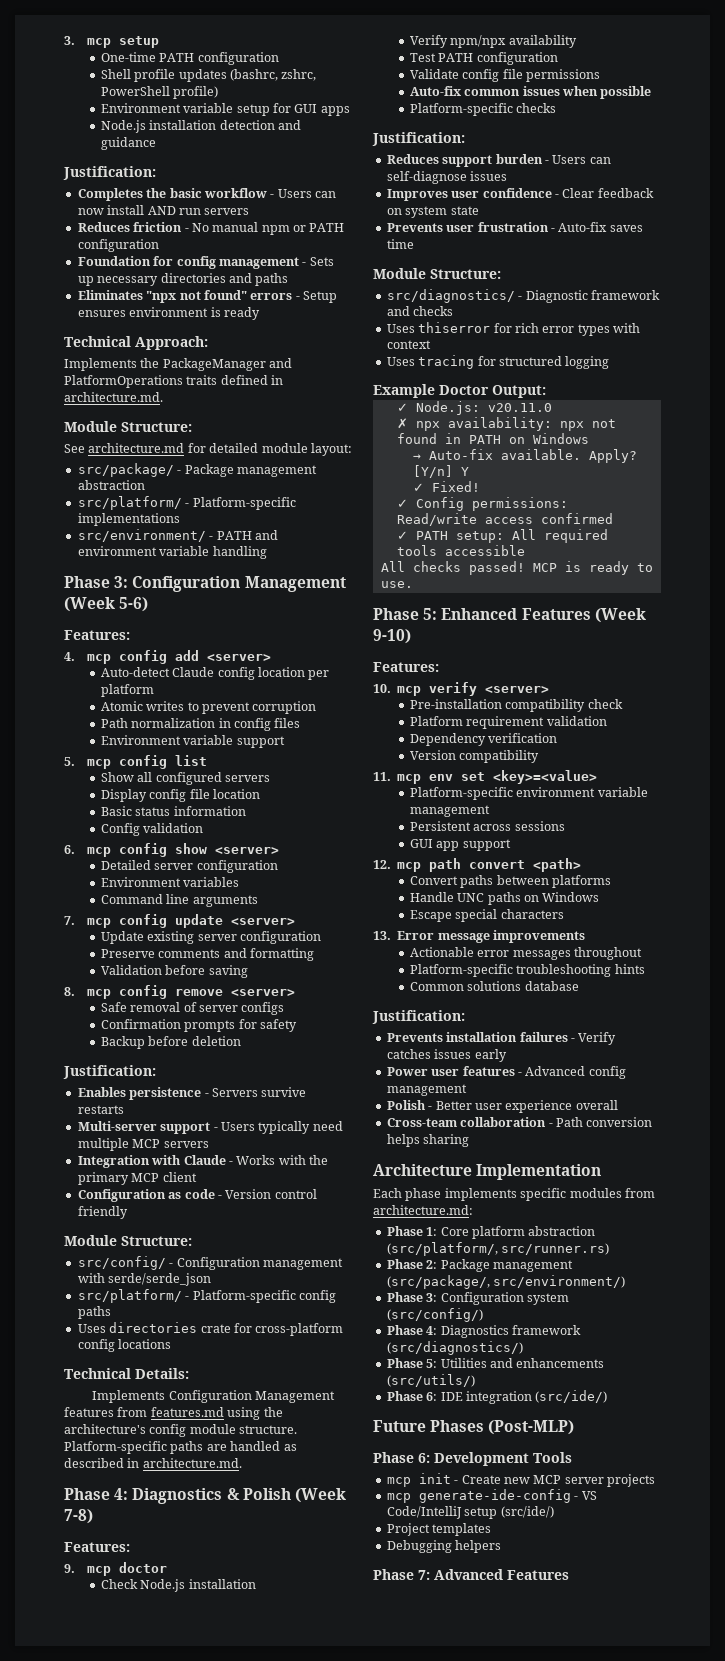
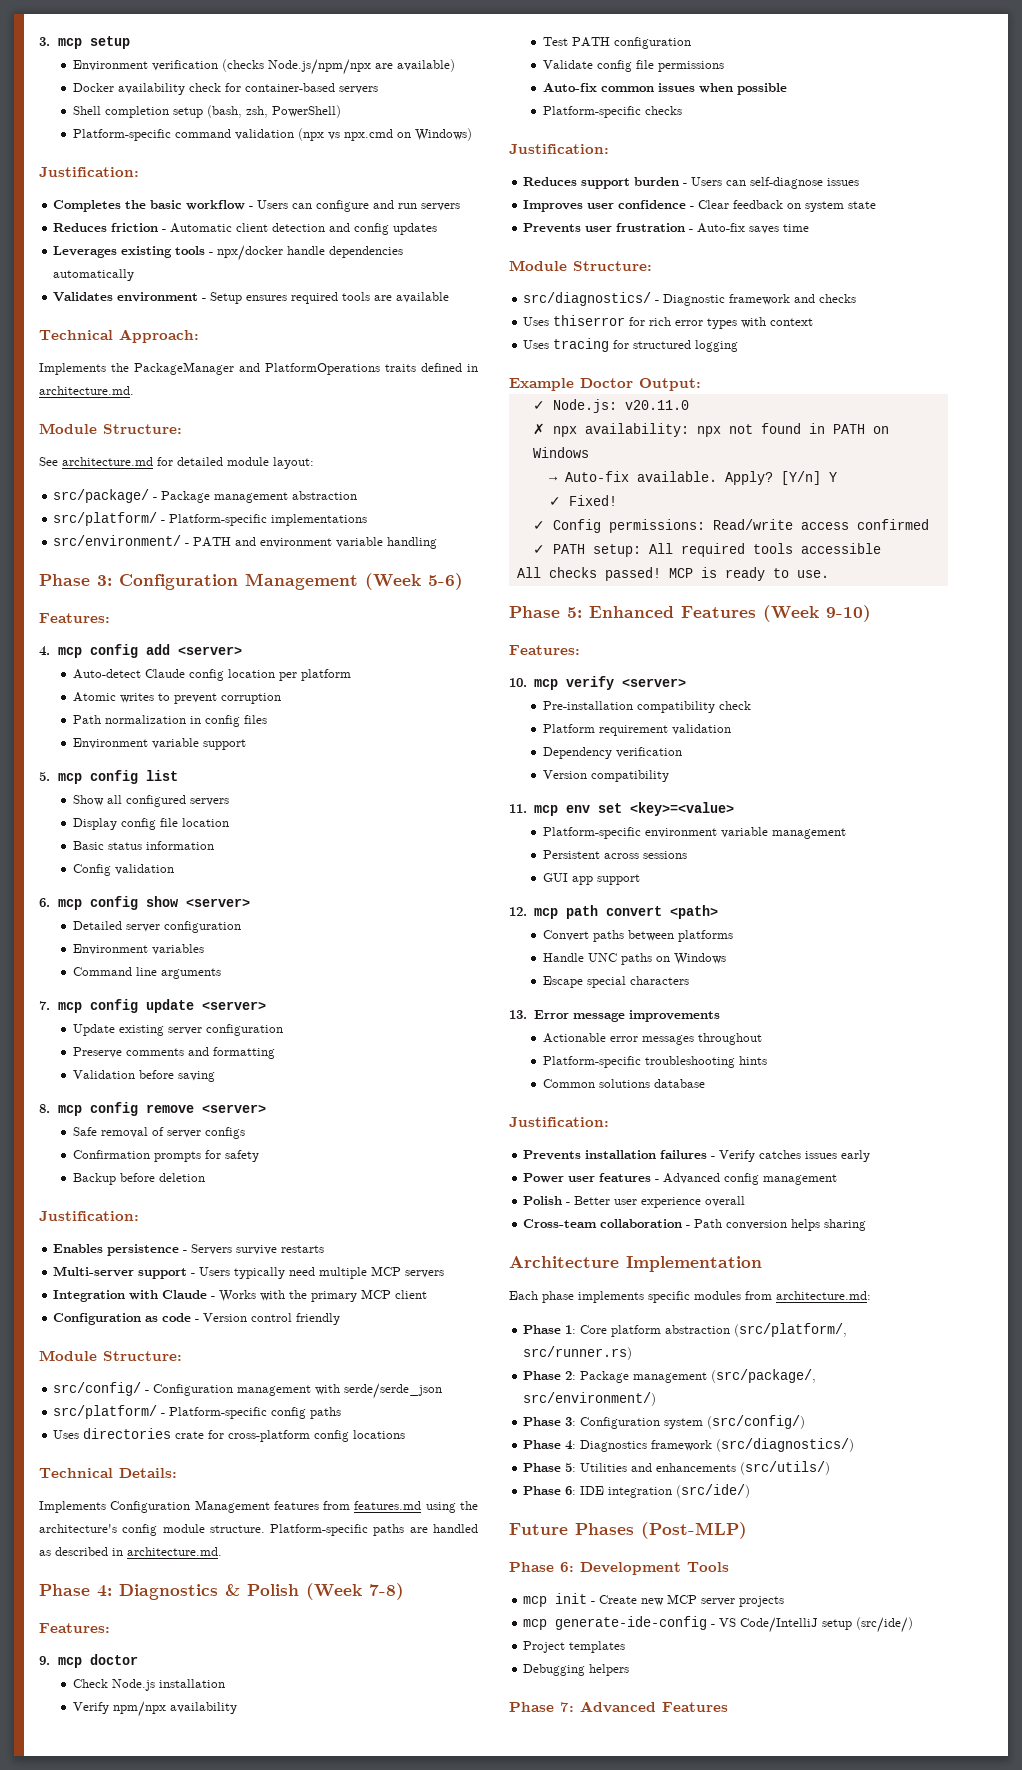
[100,52,279,65] [100,69,317,82] [100,86,219,99] [100,103,350,116] [100,120,301,133] [100,137,156,150] One-time PATH configuration // Shell profile updates (bashrc, zshrc, PowerShell profile) // Environment variable setup for GUI apps // Node.js installation detection and guidance -> [72,59,455,75] [72,83,378,95] [72,105,341,118] [72,128,472,141] Environment verification (checks Node.js/npm/npx are available) // Docker availability check for container-based servers // Shell completion setup (bash, zsh, PowerShell) // Platform-specific command validation (npx vs npx.cmd on Windows)
[77,205,176,215] now install AND -> [316,200,395,212] configure and
[191,222,345,235] [77,239,159,252] [77,256,334,269] [77,273,289,286] [77,290,337,303] [77,307,260,320] No manual npm or PATH configuration // Foundation for config management - Sets up necessary directories and paths // Eliminates "npx not found" errors - Setup ensures environment is ready -> [170,223,438,235] [53,245,404,261] [53,269,135,281] [53,292,450,304] Automatic client detection and config updates // Leverages existing tools - npx/docker handle dependencies automatically // Validates environment - Setup ensures required tools are available

